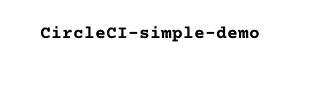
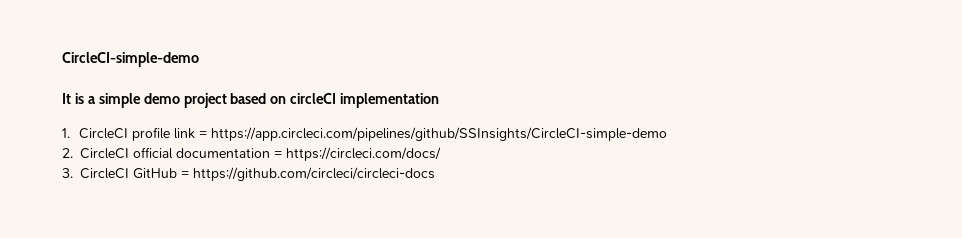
(260, 34) none -> [62,93,440,108] [62,127,668,141] [62,147,441,161] [62,167,435,181] // It is a simple demo project based on circleCI implementation // 1. CircleCI profile link = https://app.circleci.com/pipelines/github/SSInsights/CircleCI-simple-demo // 2. CircleCI official documentation = https://circleci.com/docs/ // 3. CircleCI GitHub = https://github.com/circleci/circleci-docs

